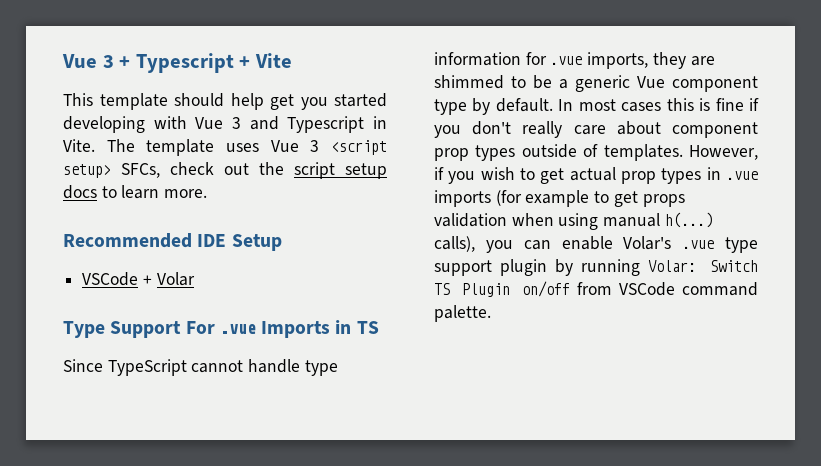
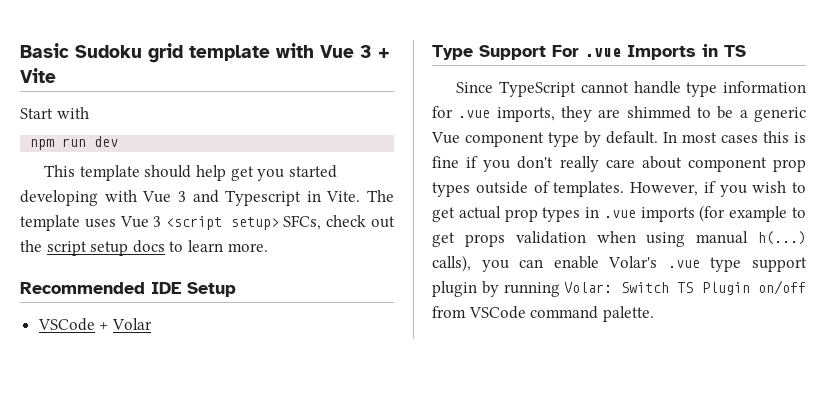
(62, 61) none -> [20,43,314,63] Basic Sudoku grid template with
[135,53,251,73] Typescript + -> (390, 53) none
(292, 60) none -> [20,107,89,119] [30,136,119,150] // Start with // npm run dev

